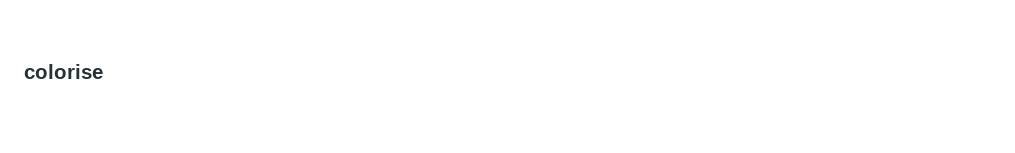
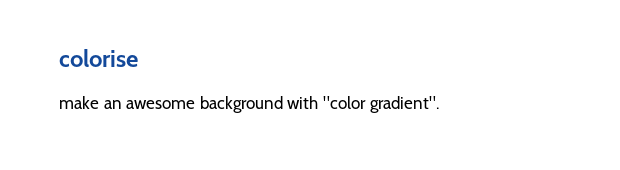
(103, 71) none -> [59,96,439,113] // make an awesome background with "color gradient".

